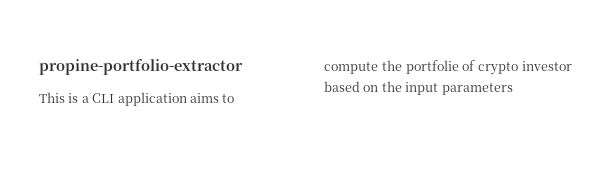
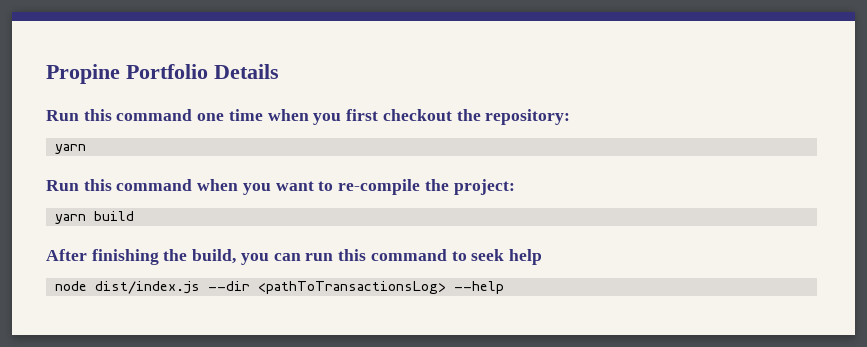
[39,59,243,75] [39,92,235,106] [324,60,572,75] [324,81,513,95] propine-portfolio-extractor // This is a CLI application aims to compute the portfolie of crypto investor based on the input parameters -> [46,64,279,84] [46,109,571,125] [55,144,87,154] [46,179,515,195] [55,211,135,224] [46,249,542,265] [55,281,505,294] Propine Portfolio Details // Run this command one time when you first checkout the repository: // yarn // Run this command when you want to re-compile the project: // yarn build // After finishing the build, you can run this command to seek help // node dist/index.js --dir <pathToTransactionsLog> --help

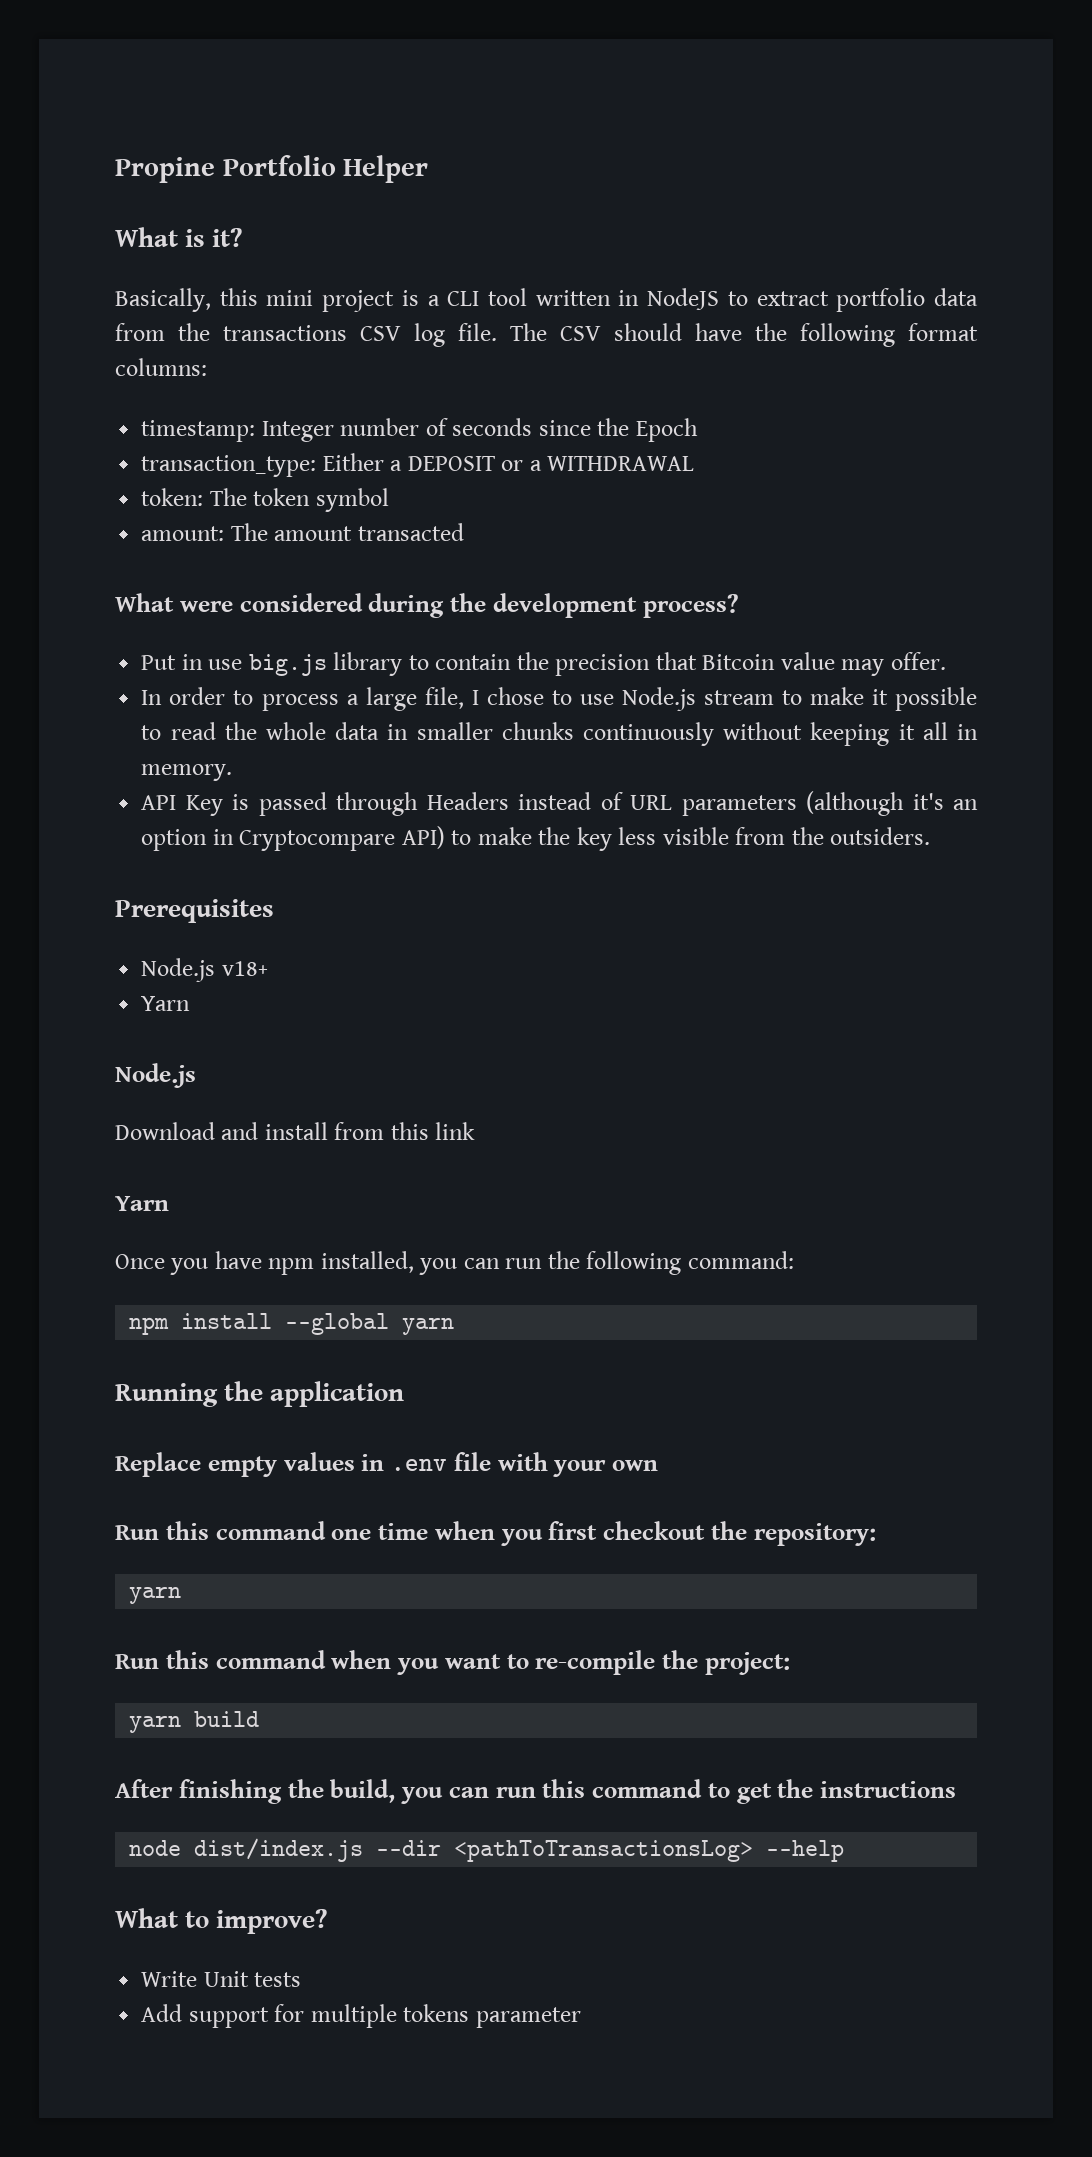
[214,64,279,79] Details -> [343,155,429,183] [115,227,243,247] [115,288,978,312] [115,323,978,347] [115,358,207,376] [141,418,698,442] [141,453,695,477] [141,488,389,512] [141,523,464,541] [115,593,739,618] [141,652,946,676] [141,687,978,711] [141,722,979,746] [141,764,233,781] [141,791,979,816] [141,826,931,851] [115,899,274,923] [141,958,268,982] [141,996,191,1011] [115,1063,196,1088] [115,1122,476,1140] [115,1196,169,1211] [115,1251,794,1275] [129,1313,455,1335] [115,1381,405,1407] [115,1452,658,1477] Helper // What is it? // Basically, this mini project is a CLI tool written in NodeJS to extract portfolio data from the transactions CSV log file. The CSV should have the following format columns: // timestamp: Integer number of seconds since the Epoch // transaction_type: Either a DEPOSIT or a WITHDRAWAL // token: The token symbol // amount: The amount transacted // What were considered during the development process? // Put in use big.js library to contain the precision that Bitcoin value may offer. // In order to process a large file, I chose to use Node.js stream to make it possible to read the whole data in smaller chunks continuously without keeping it all in memory. // API Key is passed through Headers instead of URL parameters (although it's an option in Cryptocompare API) to make the key less visible from the outsiders. // Prerequisites // Node.js v18+ // Yarn // Node.js // Download and install from this link // Yarn // Once you have npm installed, you can run the following command: // npm install --global yarn // Running the application // Replace empty values in .env file with your own
[471,249,542,265] seek help -> [736,1779,956,1804] get the instructions
(505, 287) none -> [115,1908,328,1934] [141,1971,302,1987] [141,2004,581,2028] // What to improve? // Write Unit tests // Add support for multiple tokens parameter

